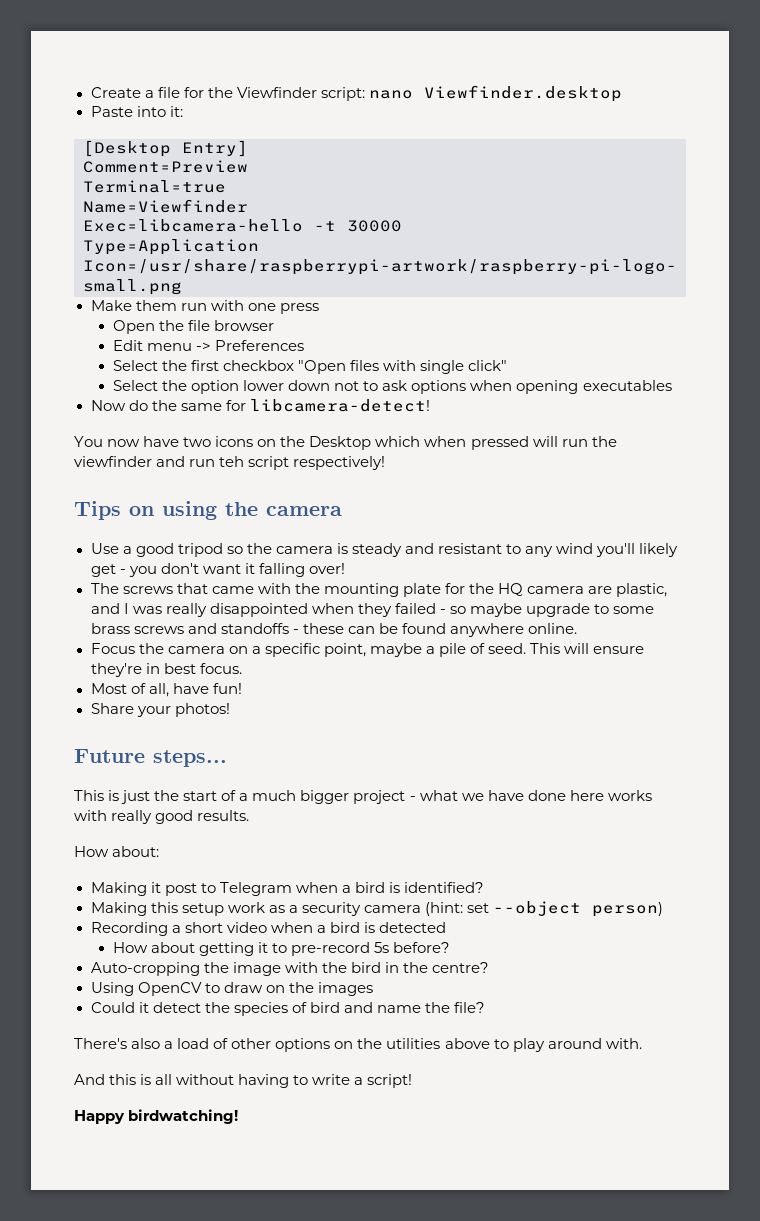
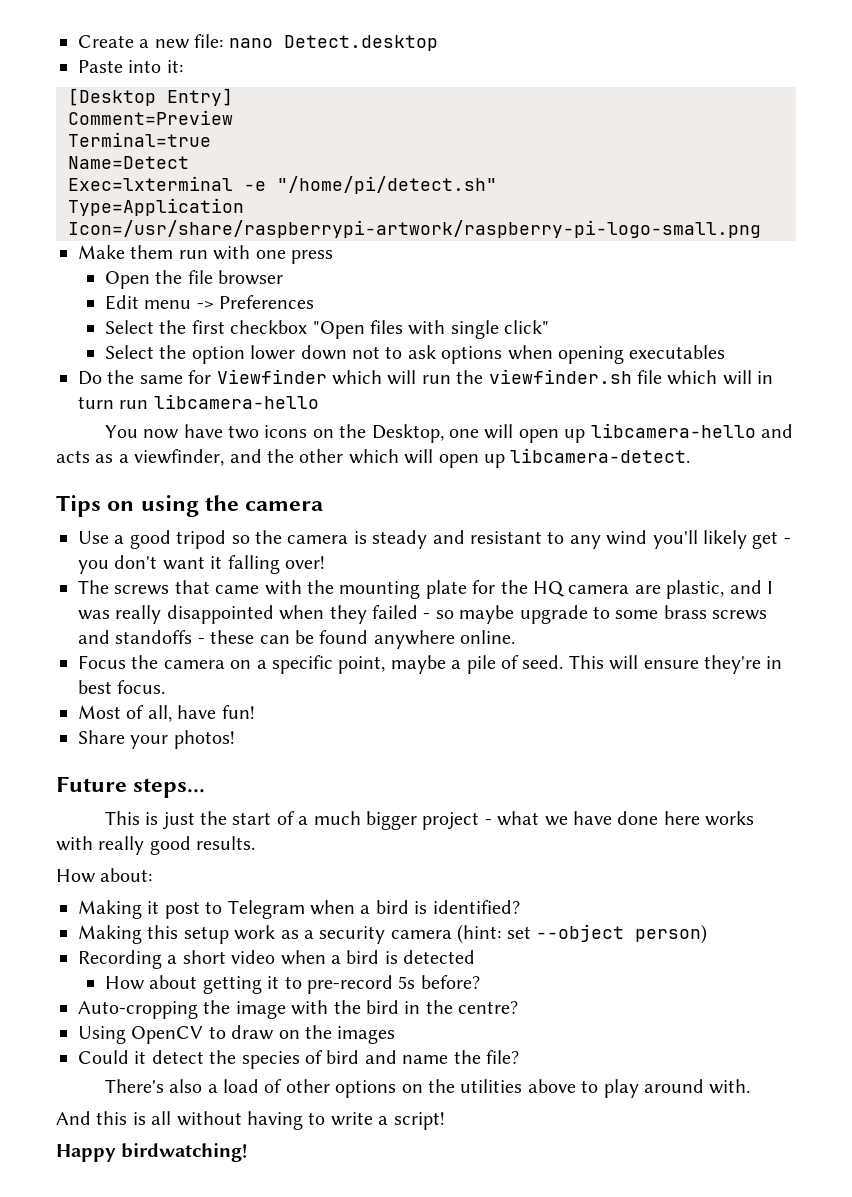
[157,85,622,102] file for the Viewfinder script: nano Viewfinder.desktop -> [154,34,438,51] new file: nano Detect.desktop
[83,199,248,213] [83,219,402,232] Name=Viewfinder // Exec=libcamera-hello -t 30000 -> [68,156,189,169] [68,176,497,194] Name=Detect // Exec=lxterminal -e "/home/pi/detect.sh"
[90,400,148,411] Now do -> [78,371,102,385] Do
[249,399,430,412] libcamera-detect! -> [216,369,774,385] [78,394,319,409] Viewfinder which will run the viewfinder.sh file which will in turn run libcamera-hello
[309,436,617,450] [74,456,386,470] Desktop which when pressed will run the viewfinder and run teh script respectively! -> [371,423,794,443] [56,448,691,468] Desktop, one will open up libcamera-hello and acts as a viewfinder, and the other which will open up libcamera-detect.

